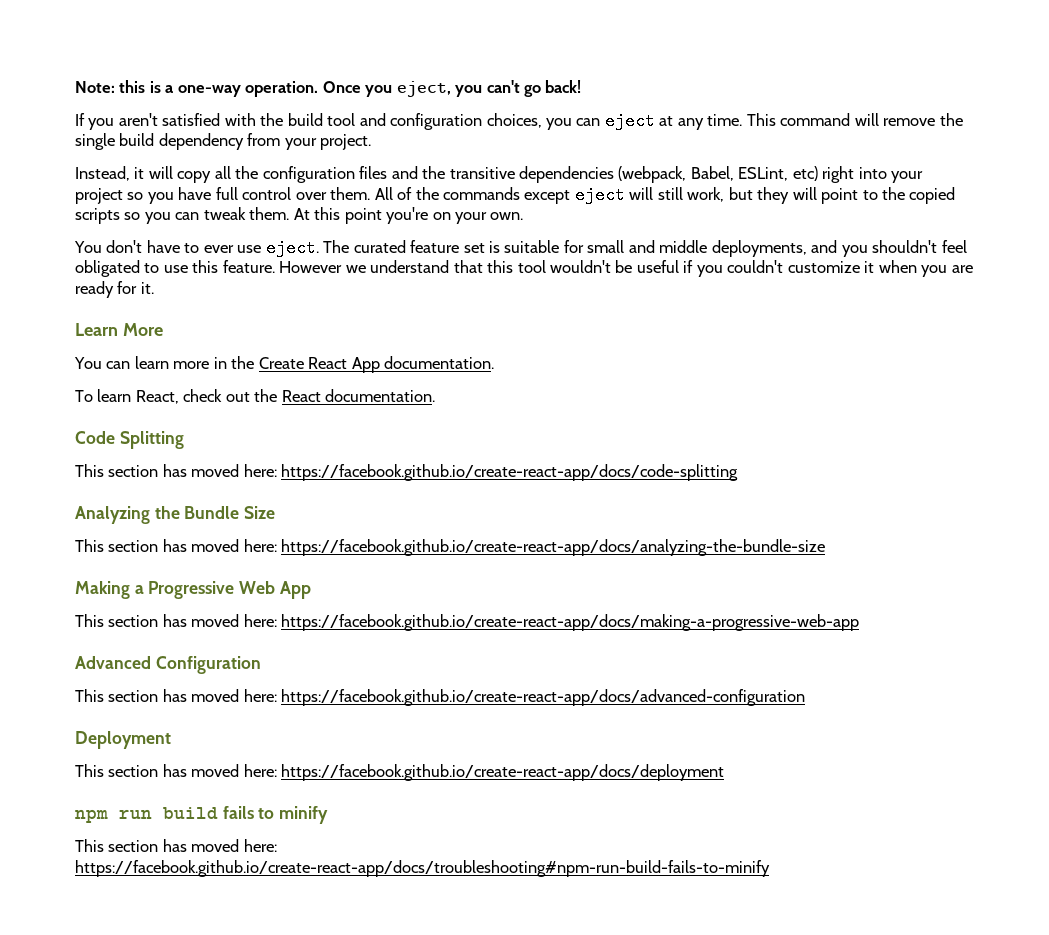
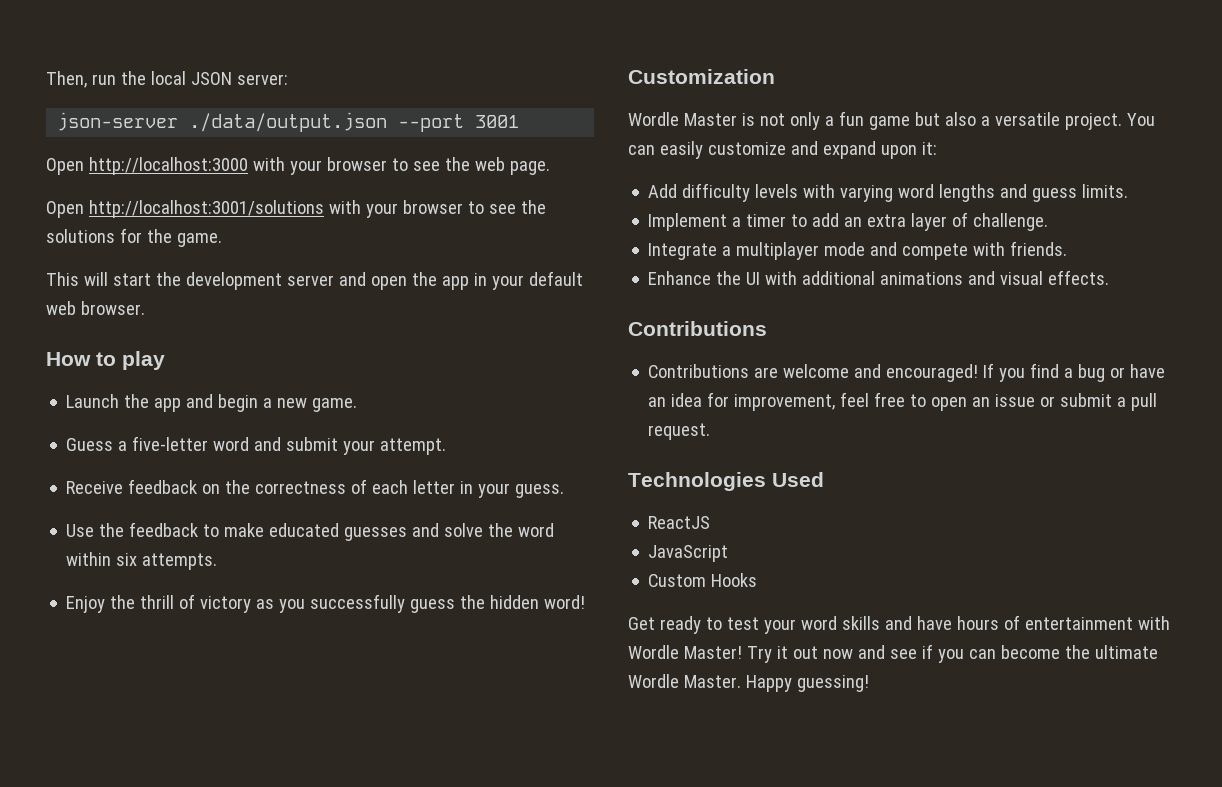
[75,80,582,97] [75,112,963,130] [75,133,372,150] [75,166,924,183] [75,186,956,204] [75,207,524,224] [74,239,967,257] [75,260,973,277] [75,281,154,298] [75,323,163,336] [74,356,495,373] [75,389,436,404] [75,431,184,449] [75,464,739,481] [75,506,276,524] [75,539,826,556] [75,581,311,599] [75,614,860,631] [75,656,261,674] [75,689,806,706] [75,731,171,749] [75,764,725,781] [75,806,329,824] [75,839,277,852] [75,860,770,877] Note: this is a one-way operation. Once you eject, you can't go back! // If you aren't satisfied with the build tool and configuration choices, you can eject at any time. This command will remove the single build dependency from your project. // Instead, it will copy all the configuration files and the transitive dependencies (webpack, Babel, ESLint, etc) right into your project so you have full control over them. All of the commands except eject will still work, but they will point to the copied scripts so you can tweak them. At this point you're on your own. // You don't have to ever use eject. The curated feature set is suitable for small and middle deployments, and you shouldn't feel obligated to use this feature. However we understand that this tool wouldn't be useful if you couldn't customize it when you are ready for it. // Learn More // You can learn more in the Create React App documentation. // To learn React, check out the React documentation. // Code Splitting // This section has moved here: https://facebook.github.io/create-react-app/docs/code-splitting // Analyzing the Bundle Size // This section has moved here: https://facebook.github.io/create-react-app/docs/analyzing-the-bundle-size // Making a Progressive Web App // This section has moved here: https://facebook.github.io/create-react-app/docs/making-a-progressive-web-app // Advanced Configuration // This section has moved here: https://facebook.github.io/create-react-app/docs/advanced-configuration // Deployment // This section has moved here: https://facebook.github.io/create-react-app/docs/deployment // npm run build fails to minify // This section has moved here: https://facebook.github.io/create-react-app/docs/troubleshooting#npm-run-build-fails-to-minify -> [46,71,288,88] [57,112,520,132] [46,157,550,175] [46,200,546,218] [46,228,222,247] [46,271,583,290] [46,301,145,315] [46,351,165,370] [66,394,358,412] [66,436,447,455] [66,479,565,498] [66,522,555,541] [66,552,218,570] [66,594,586,613] [628,69,775,84] [628,111,1155,130] [628,141,937,159] [648,183,1129,202] [648,212,1049,231] [648,241,1068,260] [648,270,1110,285] [628,321,767,336] [648,363,1166,382] [648,392,1158,411] [648,423,711,440] [628,472,824,491] [648,516,711,529] [648,545,729,562] [648,573,758,587] [628,615,1170,634] [628,644,1158,663] [628,674,869,692] Then, run the local JSON server: // json-server ./data/output.json --port 3001 // Open http://localhost:3000 with your browser to see the web page. // Open http://localhost:3001/solutions with your browser to see the solutions for the game. // This will start the development server and open the app in your default web browser. // How to play // Launch the app and begin a new game. // Guess a five-letter word and submit your attempt. // Receive feedback on the correctness of each letter in your guess. // Use the feedback to make educated guesses and solve the word within six attempts. // Enjoy the thrill of victory as you successfully guess the hidden word! // Customization // Wordle Master is not only a fun game but also a versatile project. You can easily customize and expand upon it: // Add difficulty levels with varying word lengths and guess limits. // Implement a timer to add an extra layer of challenge. // Integrate a multiplayer mode and compete with friends. // Enhance the UI with additional animations and visual effects. // Contributions // Contributions are welcome and encouraged! If you find a bug or have an idea for improvement, feel free to open an issue or submit a pull request. // Technologies Used // ReactJS // JavaScript // Custom Hooks // Get ready to test your word skills and have hours of entertainment with Wordle Master! Try it out now and see if you can become the ultimate Wordle Master. Happy guessing!

